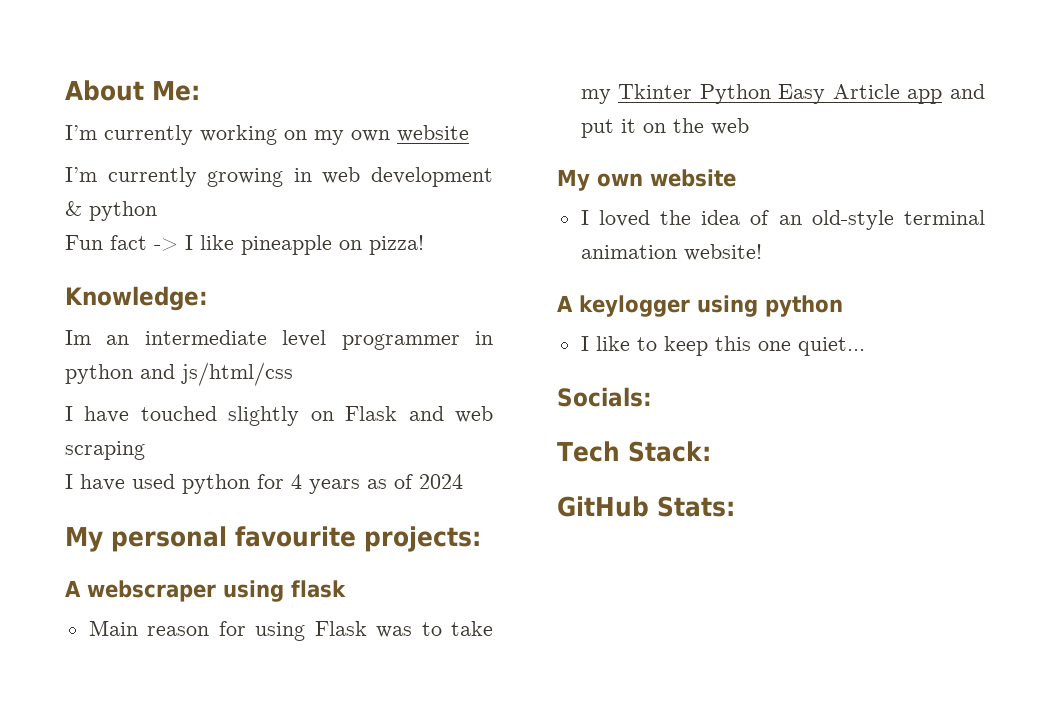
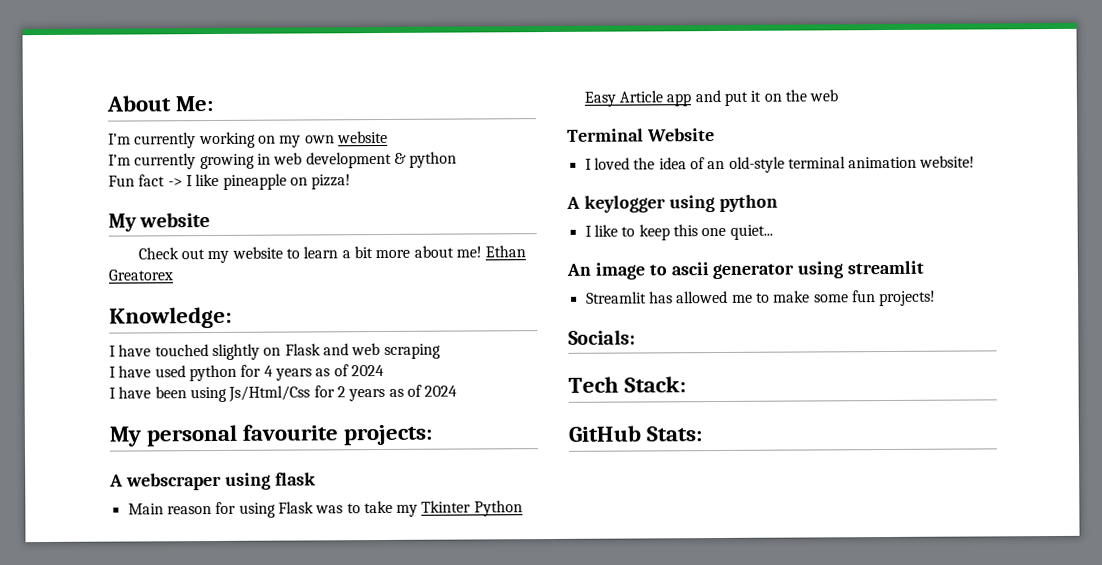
[65,286,208,311] [65,330,493,350] [65,362,293,386] Knowledge: // Im an intermediate level programmer in python and js/html/css -> [108,212,211,232] [137,245,527,264] [108,269,173,281] [109,306,232,329] My website // Check out my website to learn a bit more about me! Ethan Greatorex // Knowledge:
(463, 481) none -> [109,384,458,403] // I have been using Js/Html/Css for 2 years as of 2024
[557,169,736,191] My own website -> [567,128,715,142] Terminal Website
(865, 346) none -> [566,260,925,280] [585,290,937,307] // An image to ascii generator using streamlit // Streamlit has allowed me to make some fun projects!

